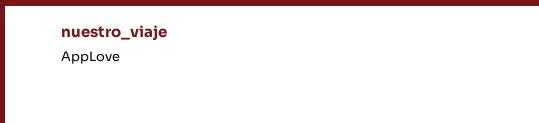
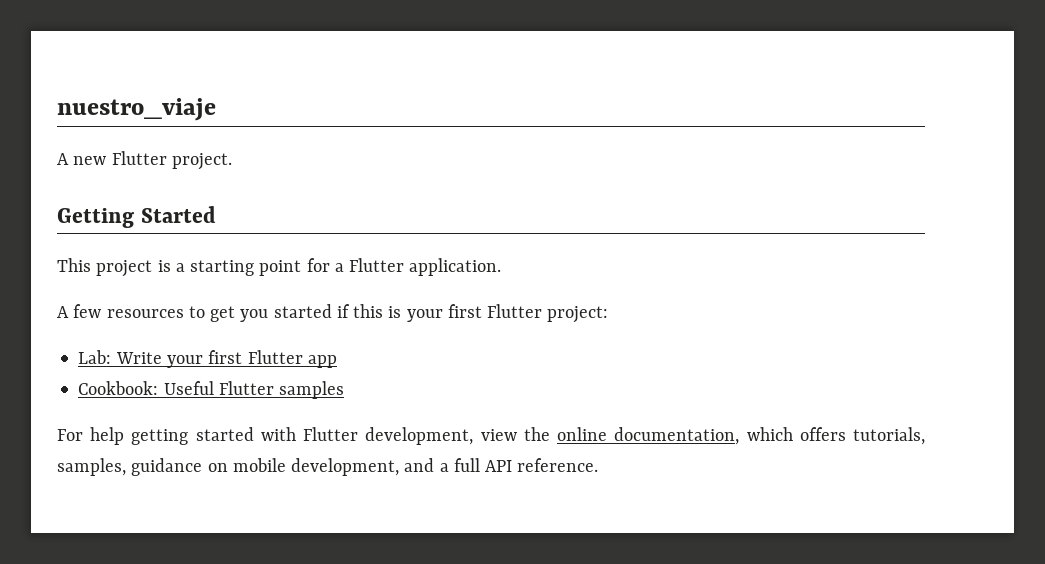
[61,51,120,64] AppLove -> [57,151,232,170] [57,206,216,228] [57,258,502,277] [57,304,609,323] [78,350,337,368] [78,381,345,399] [57,427,926,445] [57,458,599,476] A new Flutter project. // Getting Started // This project is a starting point for a Flutter application. // A few resources to get you started if this is your first Flutter project: // Lab: Write your first Flutter app // Cookbook: Useful Flutter samples // For help getting started with Flutter development, view the online documentation, which offers tutorials, samples, guidance on mobile development, and a full API reference.

